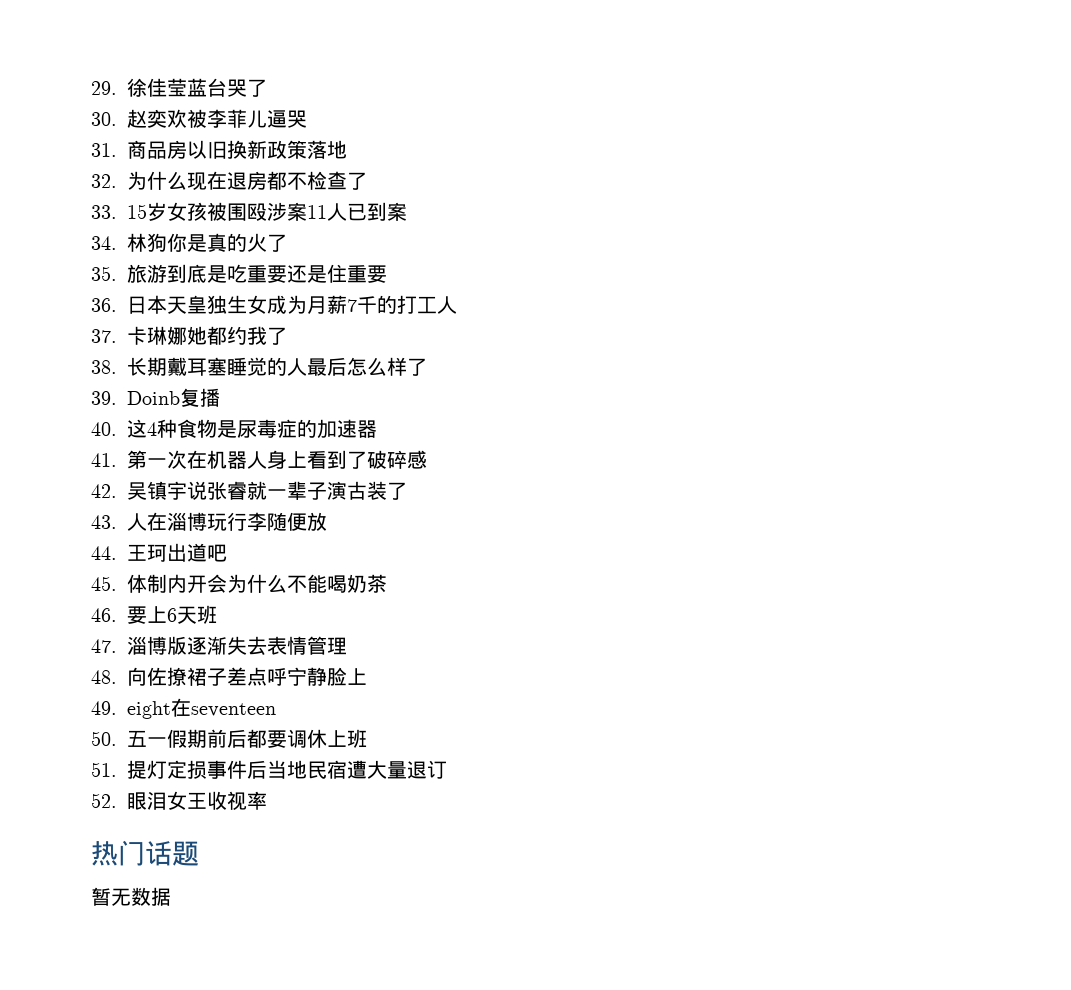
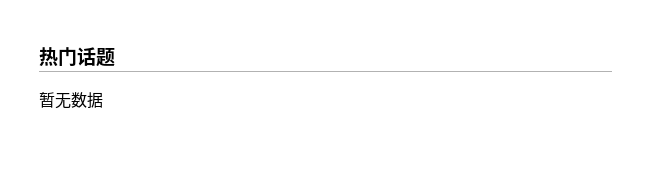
[91,78,267,97] [91,109,307,128] [91,140,347,159] [91,171,367,191] [91,202,407,221] [91,233,287,252] [91,264,387,283] [91,295,457,314] [91,326,287,345] [91,357,427,376] [91,388,220,407] [91,419,377,439] [91,450,427,469] [91,481,407,500] [91,512,327,531] [91,543,227,562] [91,574,387,593] [91,605,217,624] [91,636,347,655] [91,667,367,686] [91,698,276,719] [91,729,367,748] [91,760,447,779] [91,791,267,811] 29.徐佳莹蓝台哭了 // 30.赵奕欢被李菲儿逼哭 // 31.商品房以旧换新政策落地 // 32.为什么现在退房都不检查了 // 33. 15岁女孩被围殴涉案11人已到案 // 34.林狗你是真的火了 // 35.旅游到底是吃重要还是住重要 // 36.日本天皇独生女成为月薪7千的打工人 // 37.卡琳娜她都约我了 // 38.长期戴耳塞睡觉的人最后怎么样了 // 39. Doinb复播 // 40.这4种食物是尿毒症的加速器 // 41.第一次在机器人身上看到了破碎感 // 42.吴镇宇说张睿就一辈子演古装了 // 43.人在淄博玩行李随便放 // 44.王珂出道吧 // 45.体制内开会为什么不能喝奶茶 // 46.要上6天班 // 47.淄博版逐渐失去表情管理 // 48.向佐撩裙子差点呼宁静脸上 // 49. eight在seventeen // 50.五一假期前后都要调休上班 // 51.提灯定损事件后当地民宿遭大量退订 // 52.眼泪女王收视率 // -> (39, 57) none

